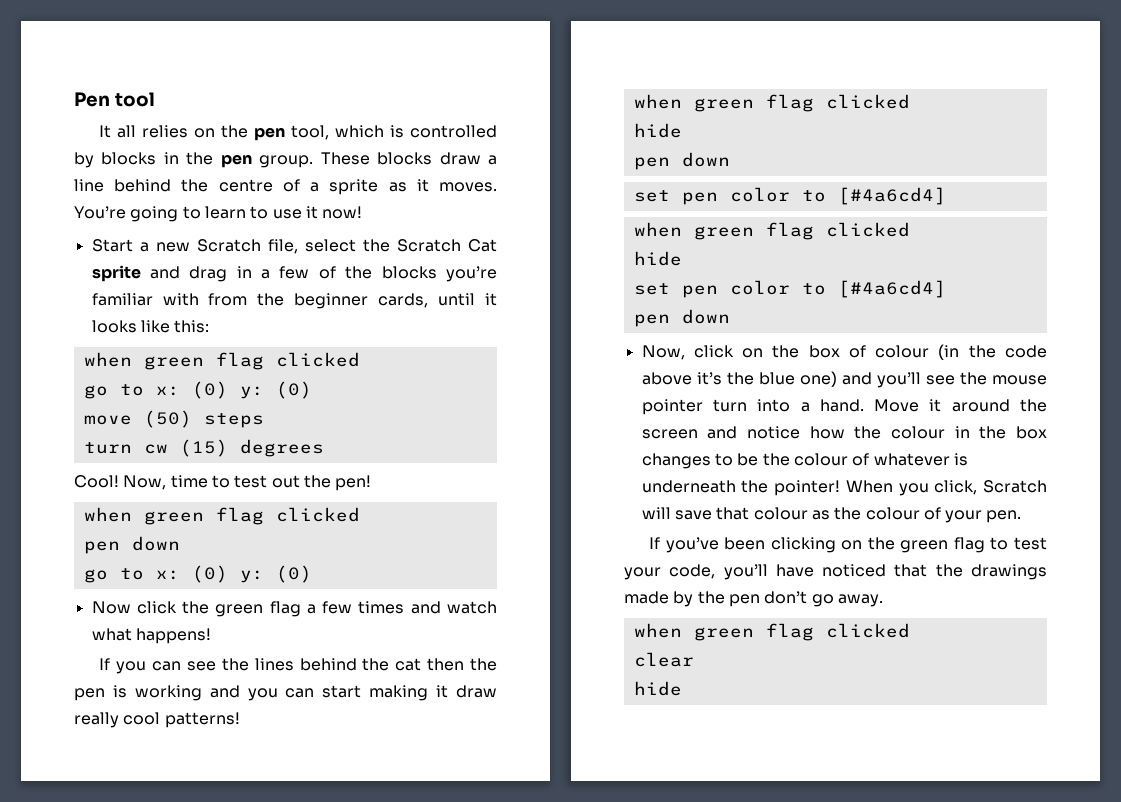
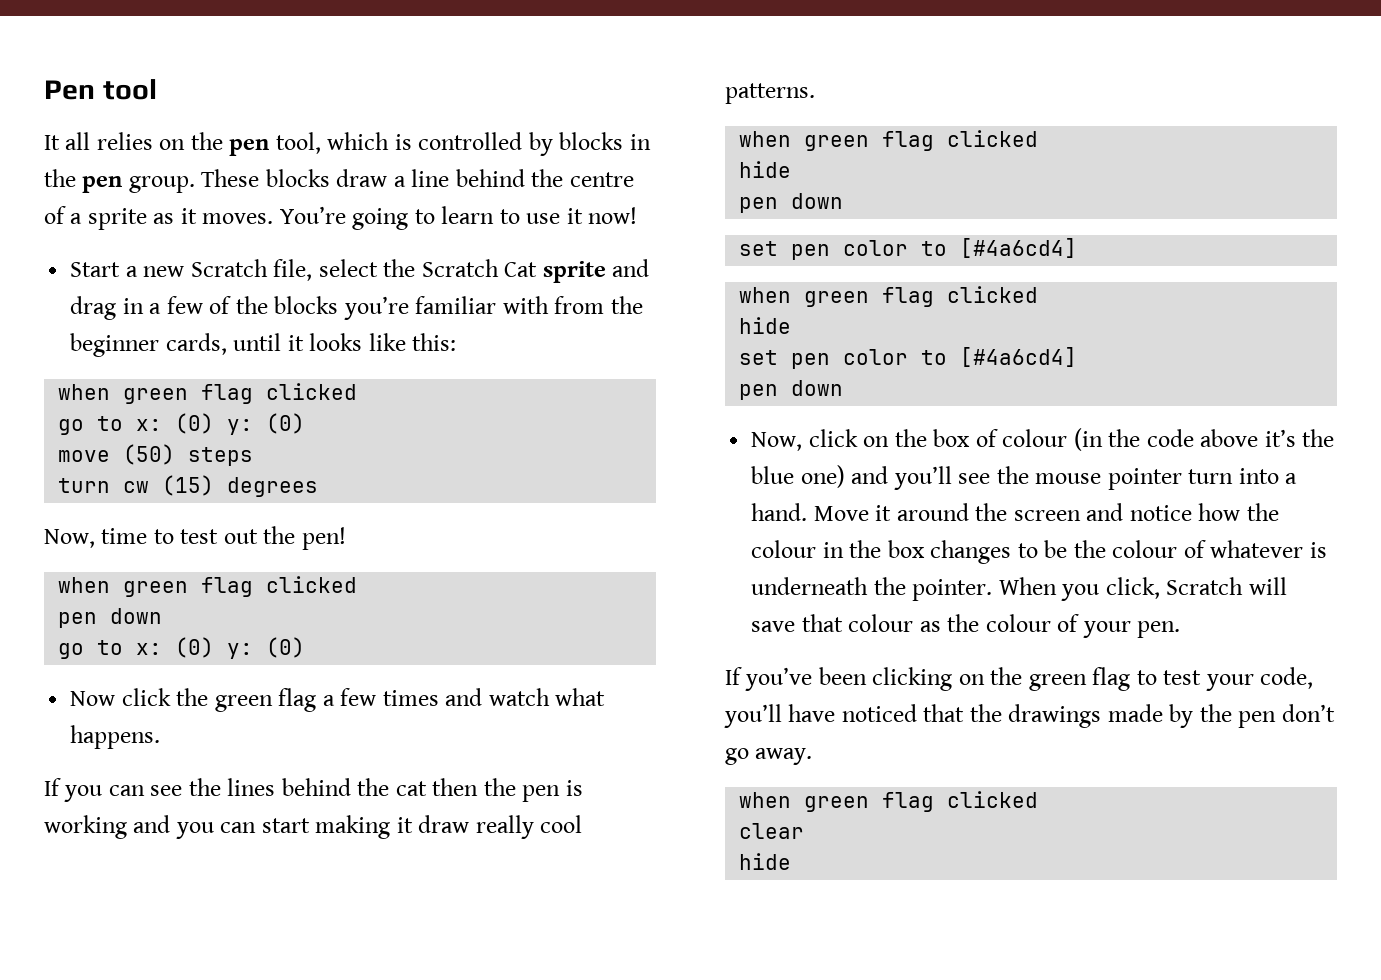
[74,475,119,488] Cool! -> (319, 487) none
[135,628,211,644] happens! -> [70,725,161,749] happens.
[164,712,240,728] patterns! -> [725,83,815,104] patterns.
[774,480,841,496] pointer! -> [912,579,993,601] pointer.

